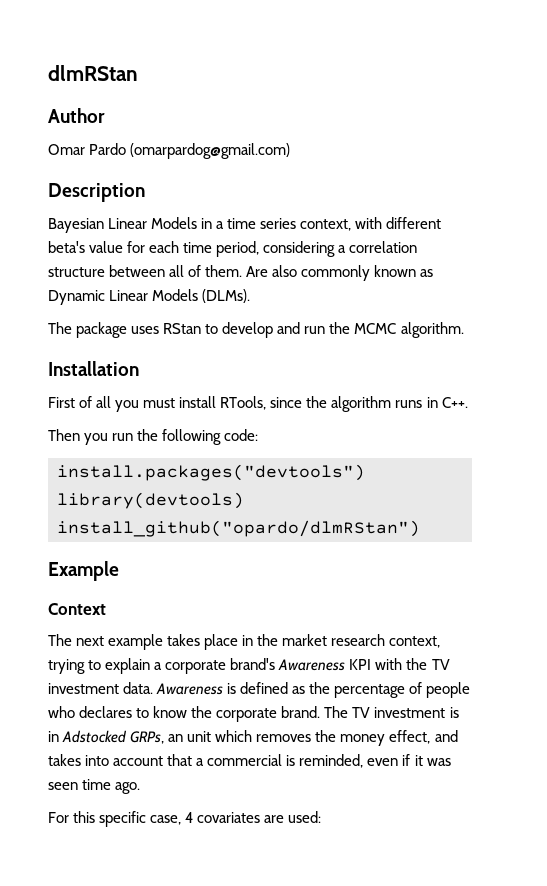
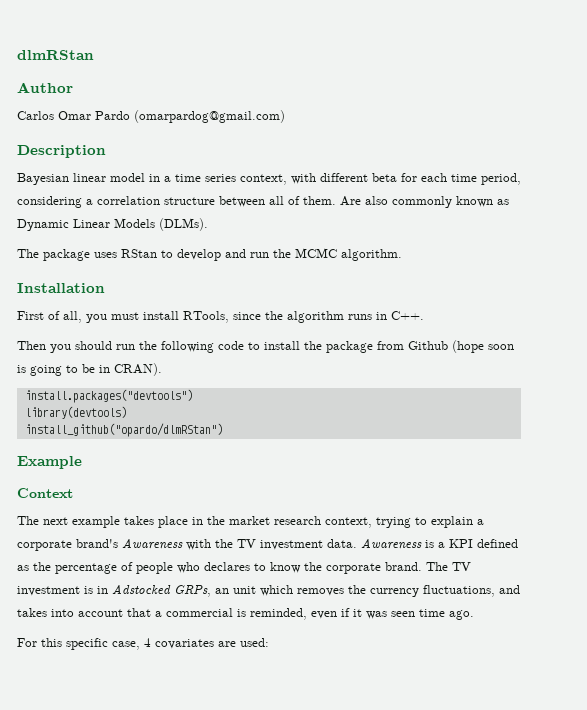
(105, 115) none -> [17,111,54,120] Carlos
[108,217,198,229] Linear Models -> [73,173,145,182] linear model
[48,241,124,253] beta's value -> [372,173,397,182] beta
[96,396,112,408] all -> [63,311,82,323] all,
(109, 439) none -> [75,341,112,350] should
[224,429,259,441] code: -> [218,340,514,353] [17,363,162,376] code to install the package from Github (hope soon is going to be in CRAN).
[349,659,372,670] KPI -> (183, 543) none
(237, 688) none -> [438,539,473,548] a KPI
[340,730,431,746] money effect, -> [370,585,495,597] currency fluctuations,

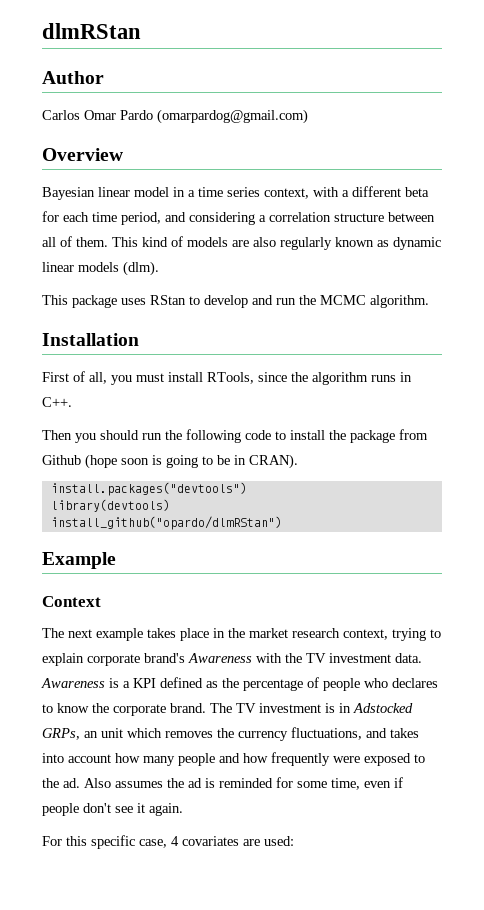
[17,145,106,158] Description -> [42,148,123,161] Overview
(316, 178) none -> [342,190,349,197] a
(521, 179) none -> [165,212,186,222] and
[340,196,509,208] [17,218,208,231] [17,249,39,258] Are also commonly known as Dynamic Linear Models (DLMs). // The -> [112,236,441,250] [42,261,159,276] [42,295,68,305] This kind of models are also regularly known as dynamic linear models (dlm). // This
[477,519,484,525] a -> (84, 659) none
[127,608,474,620] that a commercial is reminded, even if it was seen time ago. -> [115,752,425,766] [42,777,403,790] [42,803,183,816] how many people and how frequently were exposed to the ad. Also assumes the ad is reminded for some time, even if people don't see it again.

